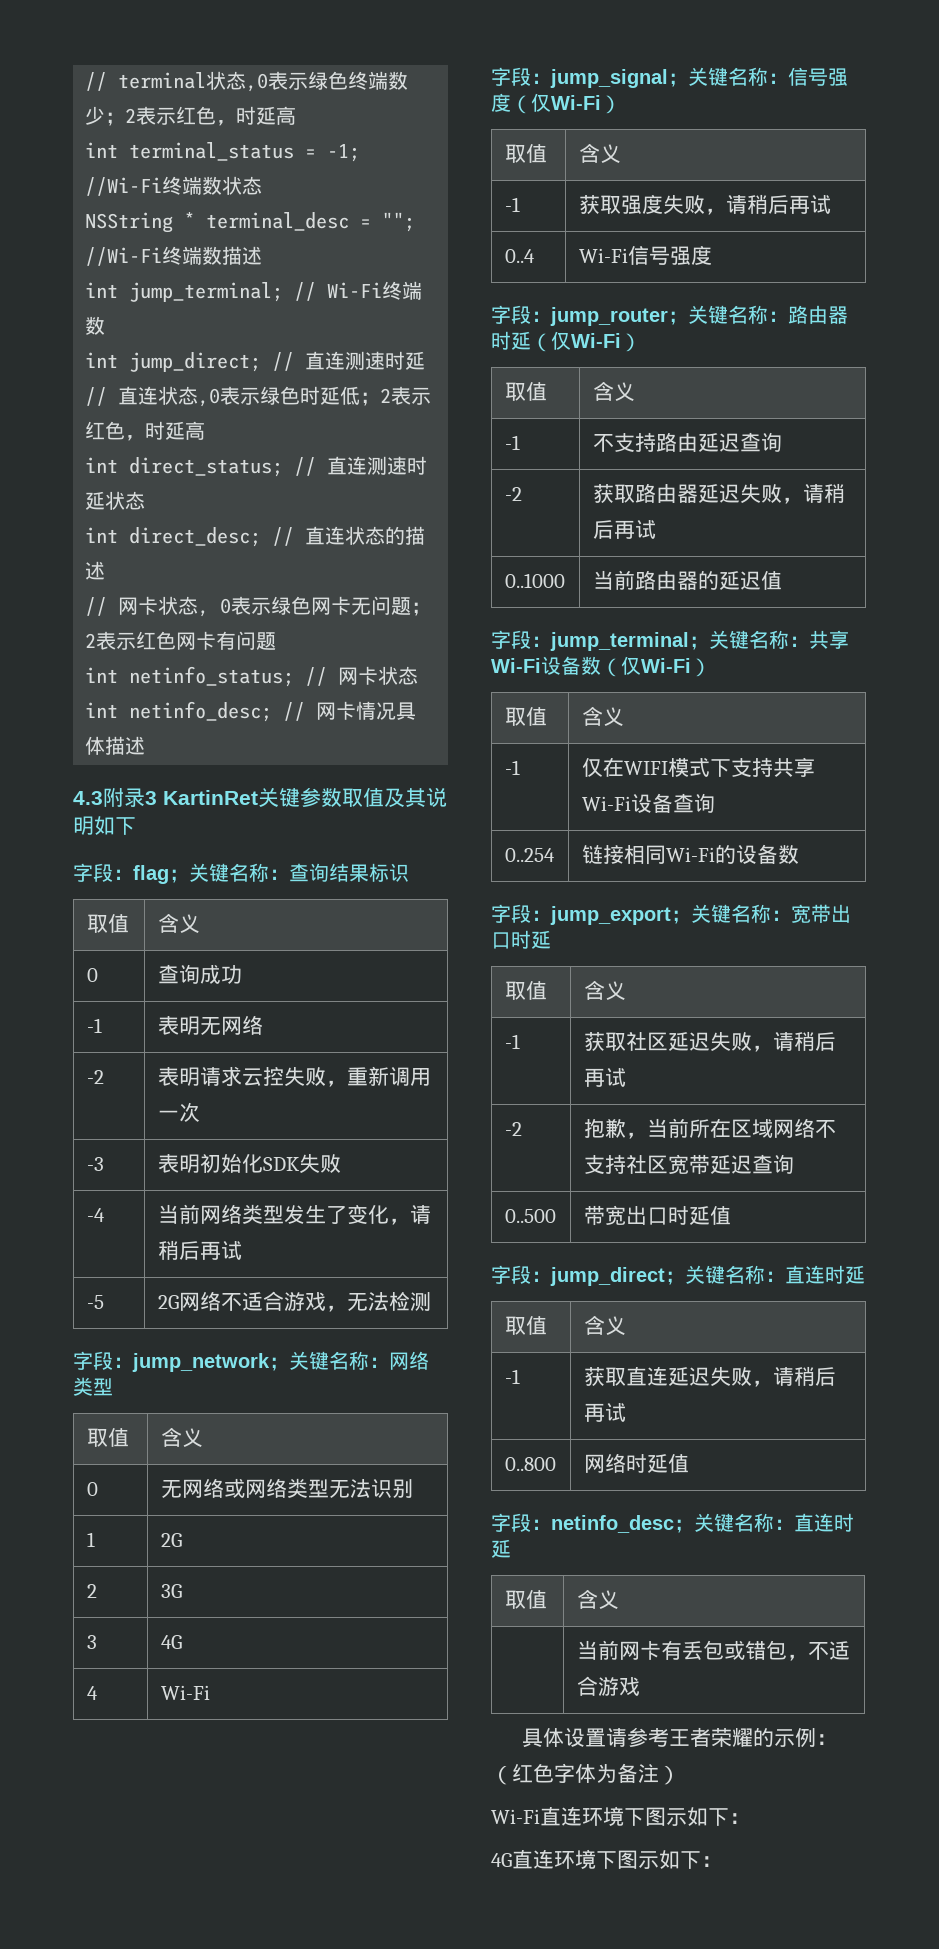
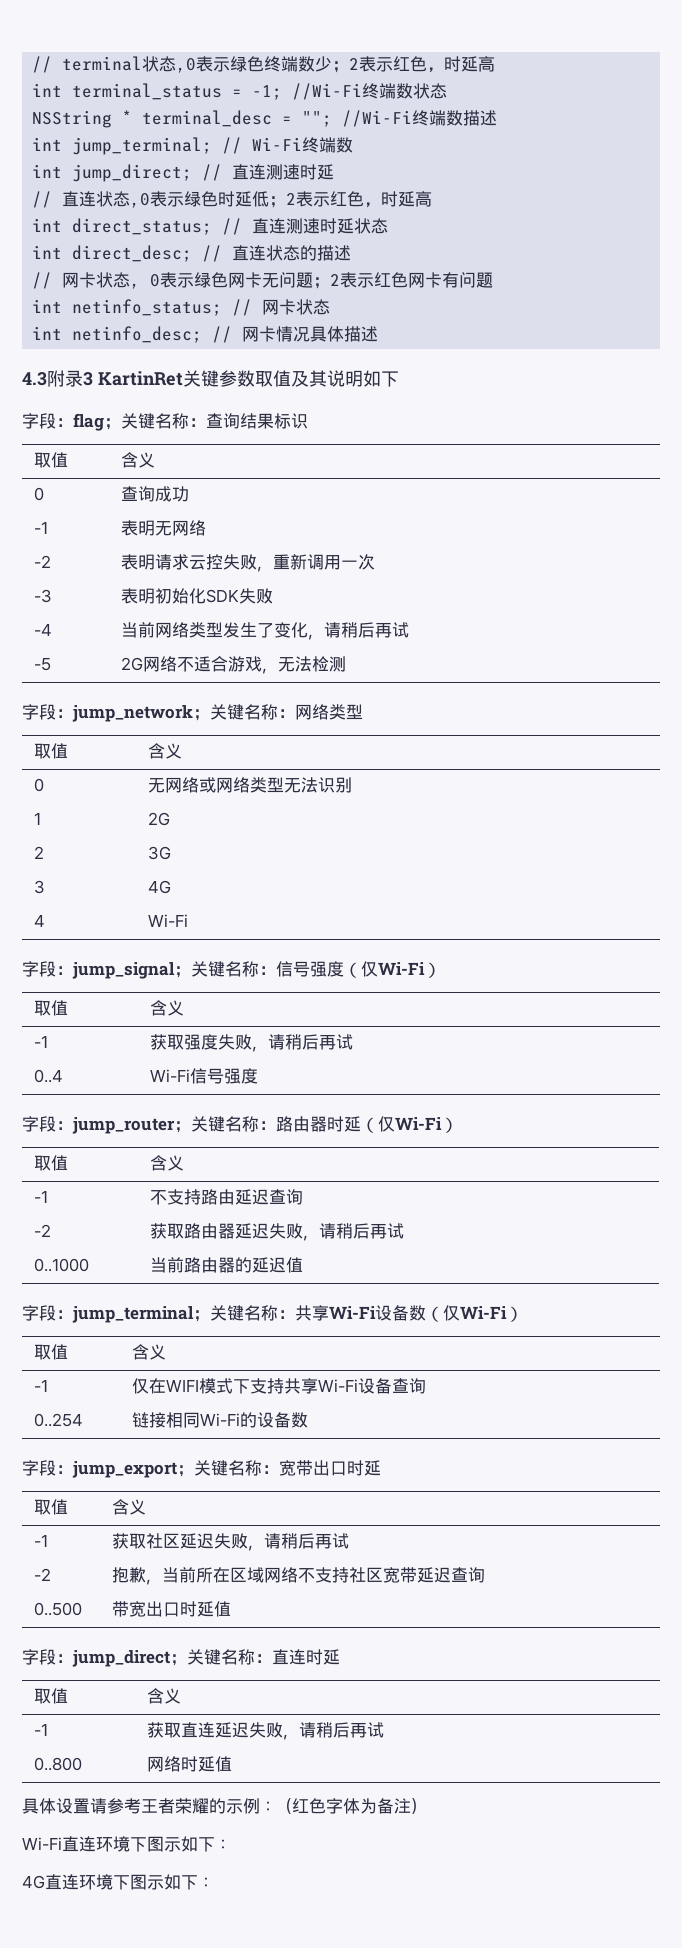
[491,1513,854,1533] [491,1539,511,1558] [504,1590,547,1609] [576,1589,619,1609] [576,1640,850,1661] [576,1676,640,1696] // 字段：netinfo_desc；关键名称：直连时延 // 取值 | 含义 // | 当前网卡有丢包或错包，不适合游戏 -> (232, 1764) none

